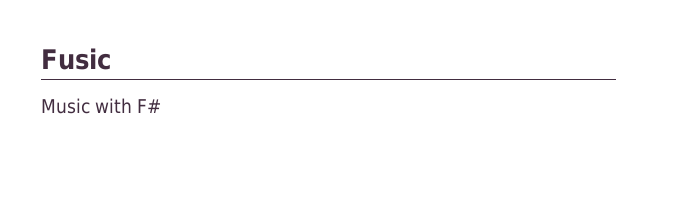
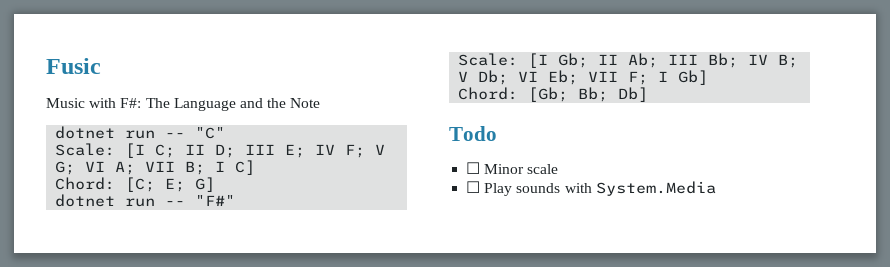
[137,99,162,113] F# -> [120,98,321,111] [55,126,226,139] [55,143,386,158] [55,160,256,175] [55,177,216,192] [55,194,236,207] [458,53,799,68] [458,70,709,85] [458,87,649,102] [449,126,497,141] [466,162,559,174] [466,181,716,196] F#: The Language and the Note // dotnet run -- "C" // Scale: [I C; II D; III E; IV F; V G; VI A; VII B; I C] // Chord: [C; E; G] // dotnet run -- "F#" // Scale: [I Gb; II Ab; III Bb; IV B; V Db; VI Eb; VII F; I Gb] // Chord: [Gb; Bb; Db] // Todo // ☐ Minor scale // ☐ Play sounds with System.Media

